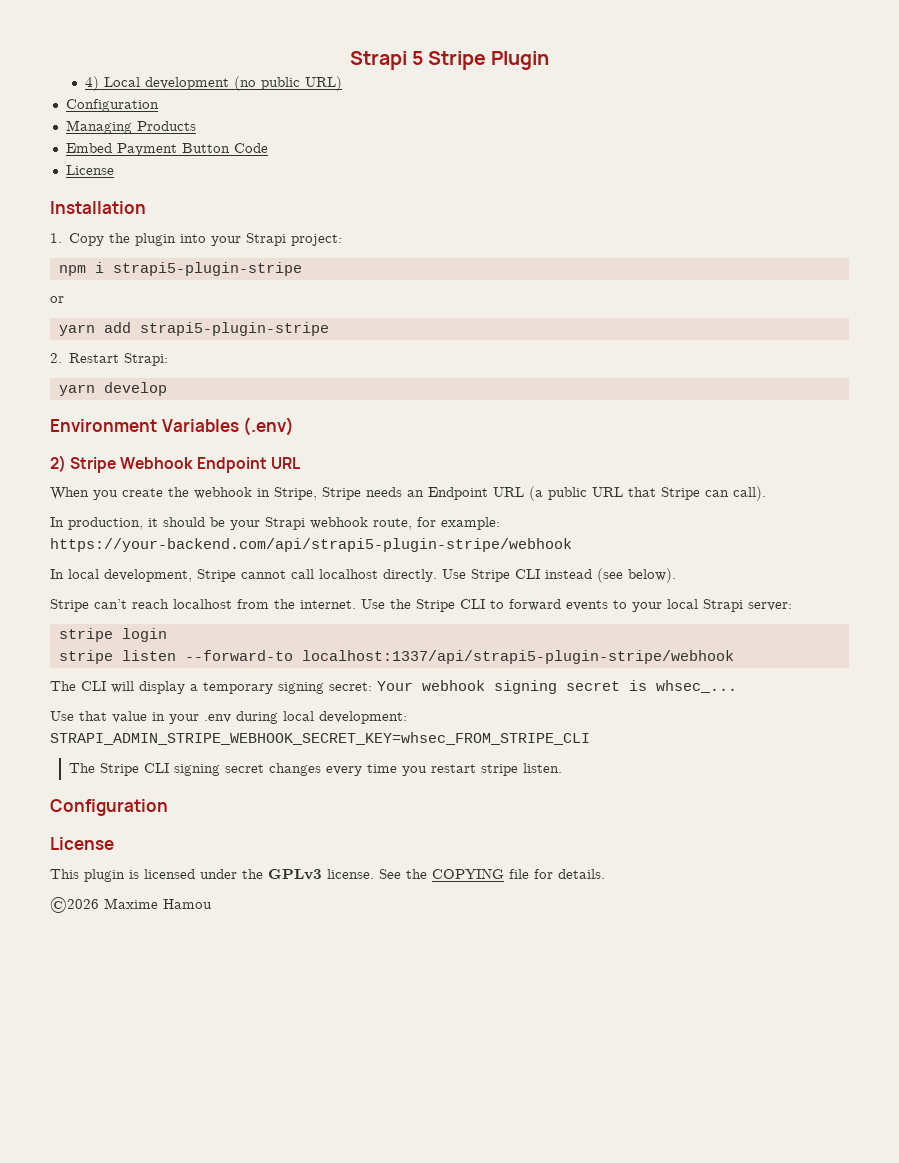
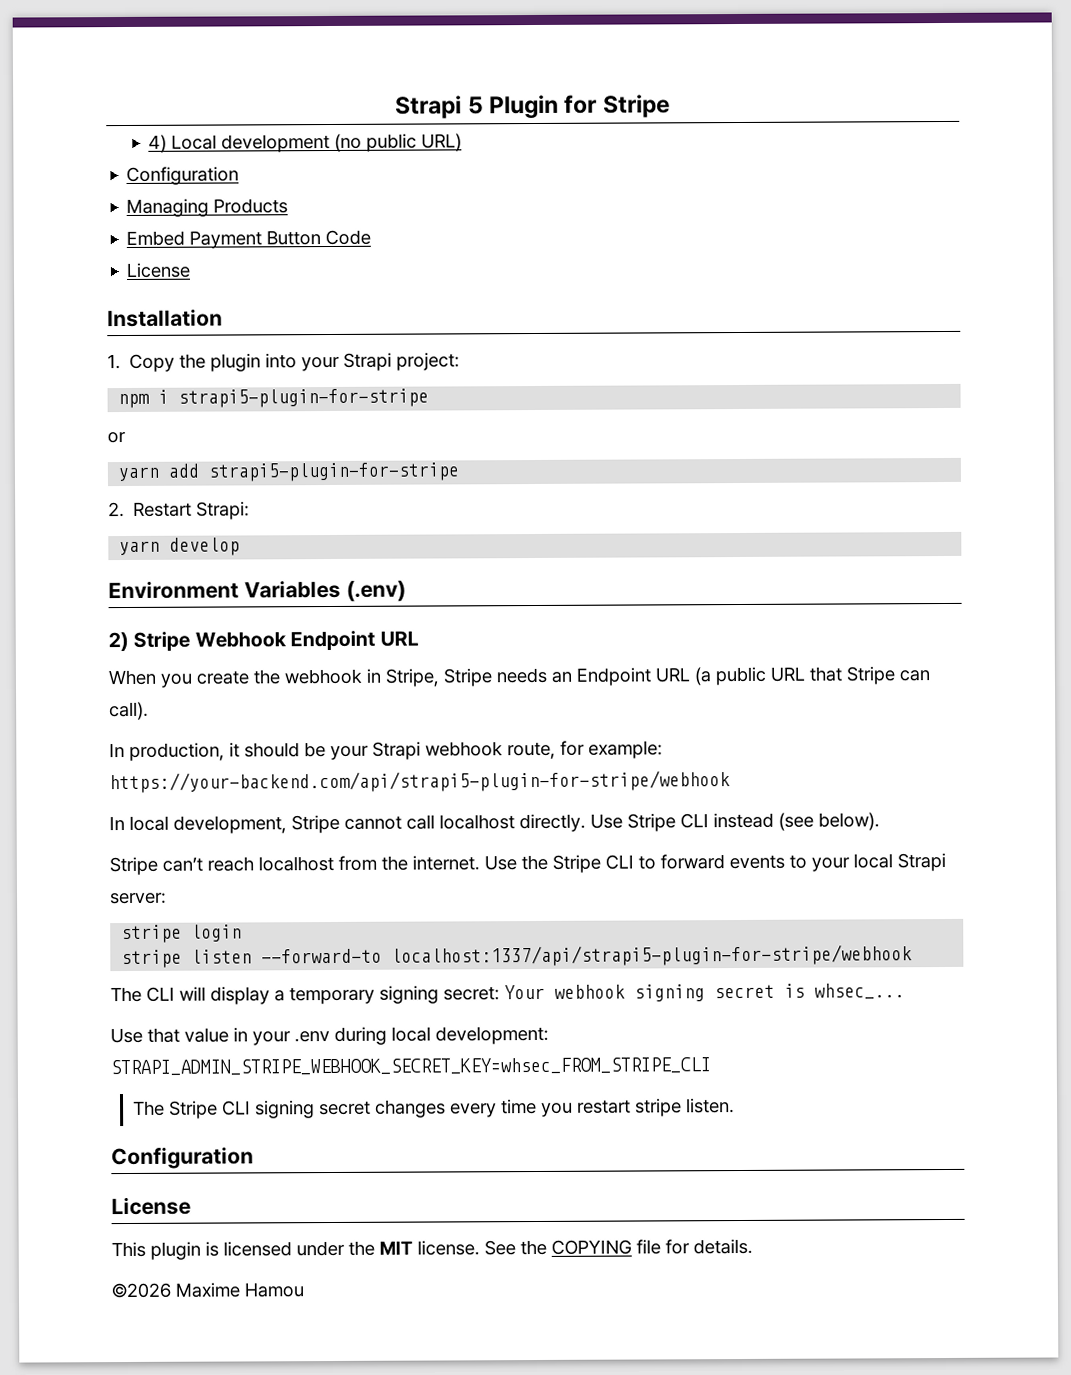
[428,51,550,70] Stripe Plugin -> [489,94,671,119] Plugin for Stripe
[112,262,302,276] strapi5-plugin-stripe -> [178,388,430,408] strapi5-plugin-for-stripe
[139,322,329,336] strapi5-plugin-stripe -> [208,462,460,482] strapi5-plugin-for-stripe
[50,538,572,552] https://your-backend.com/api/strapi5-plugin-stripe/webhook -> [109,770,730,794] https://your-backend.com/api/strapi5-plugin-for-stripe/webhook
[301,650,734,664] localhost:1337/api/strapi5-plugin-stripe/webhook -> [391,944,913,967] localhost:1337/api/strapi5-plugin-for-stripe/webhook
[268,869,322,880] GPLv3 -> [379,1240,413,1255] MIT

